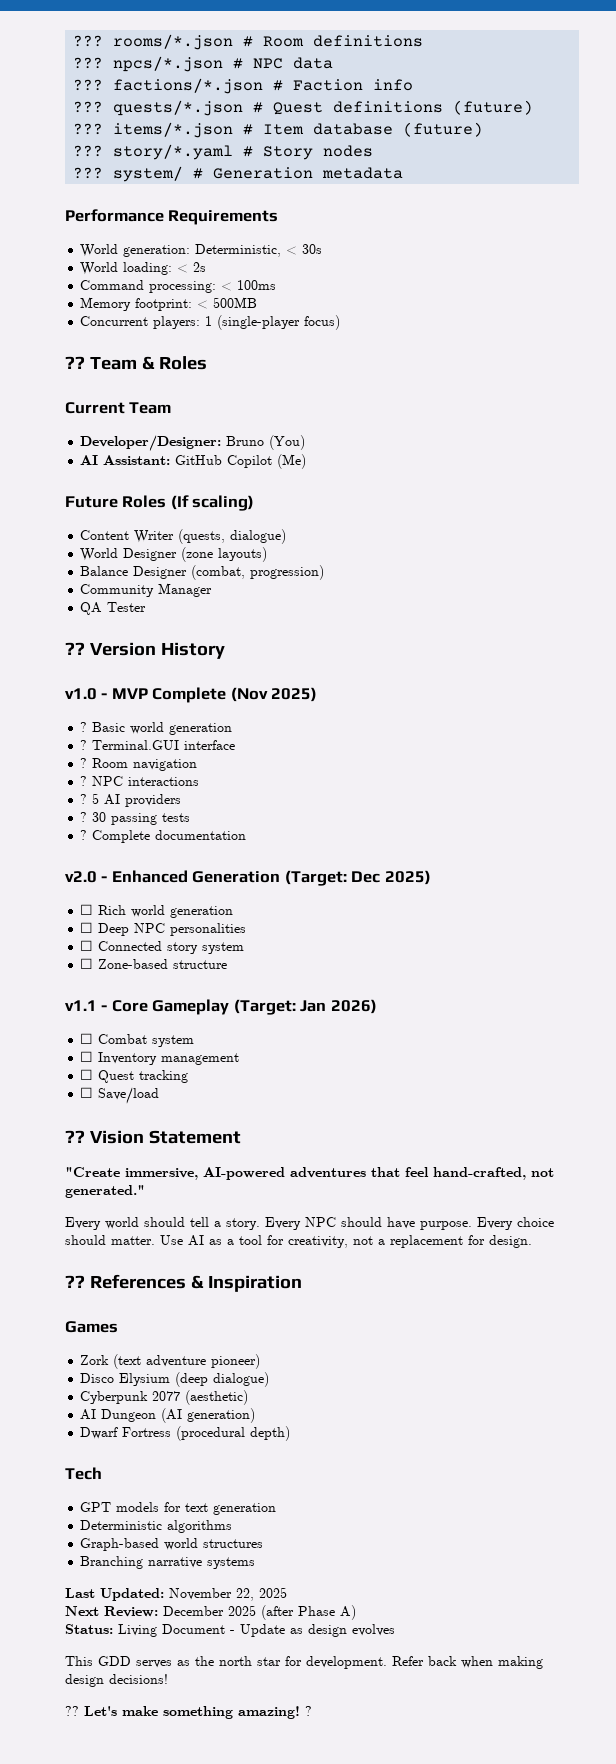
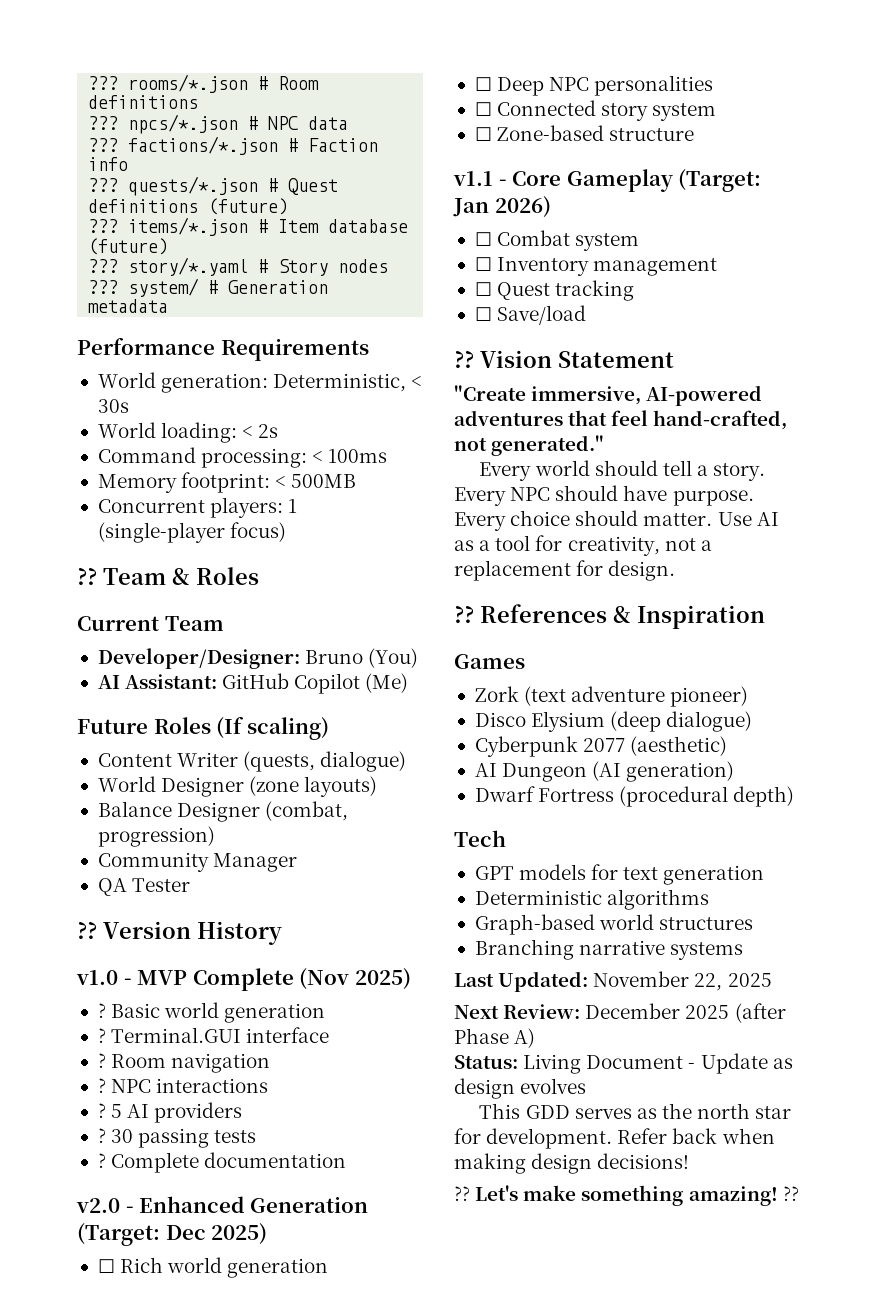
[305,1706,312,1716] ? -> [782,1186,799,1201] ??

